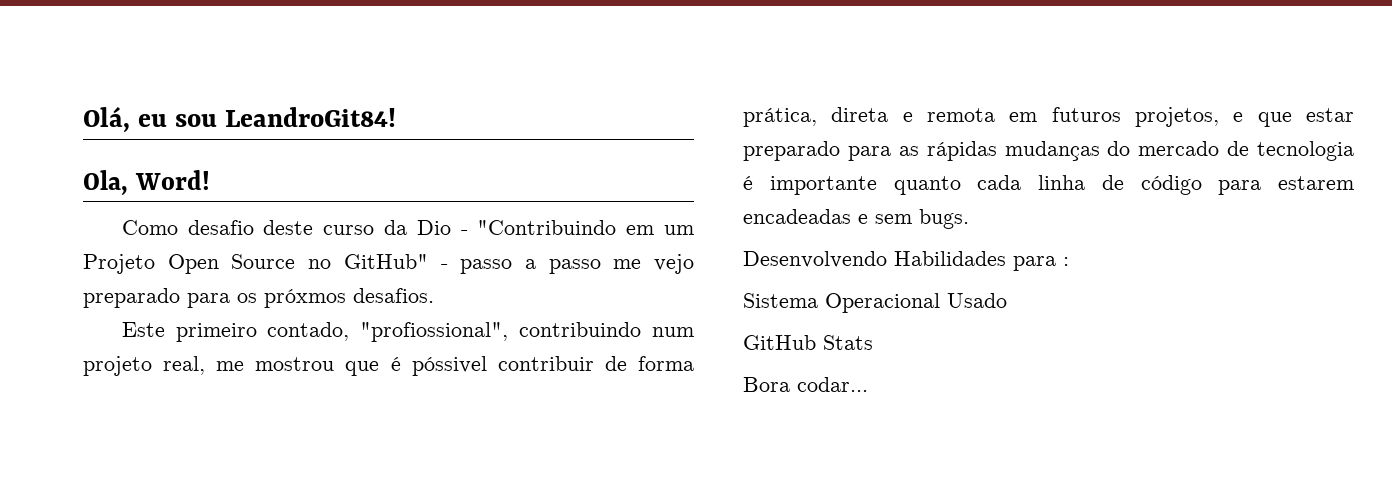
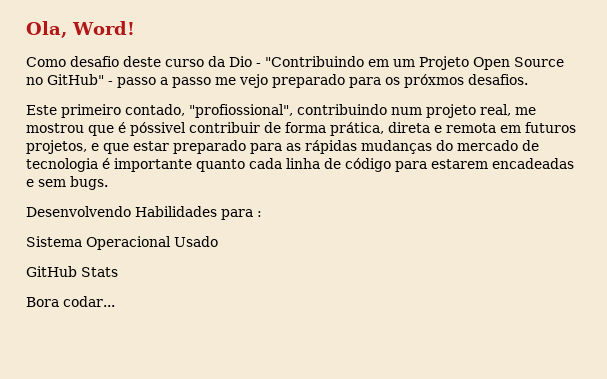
[83,106,397,133] Olá, eu sou LeandroGit84! // -> (26, 29) none

